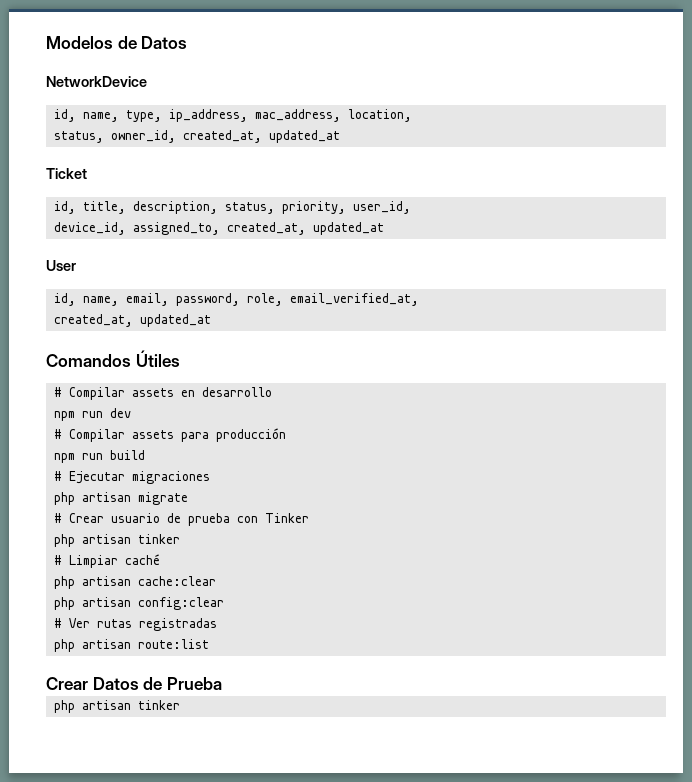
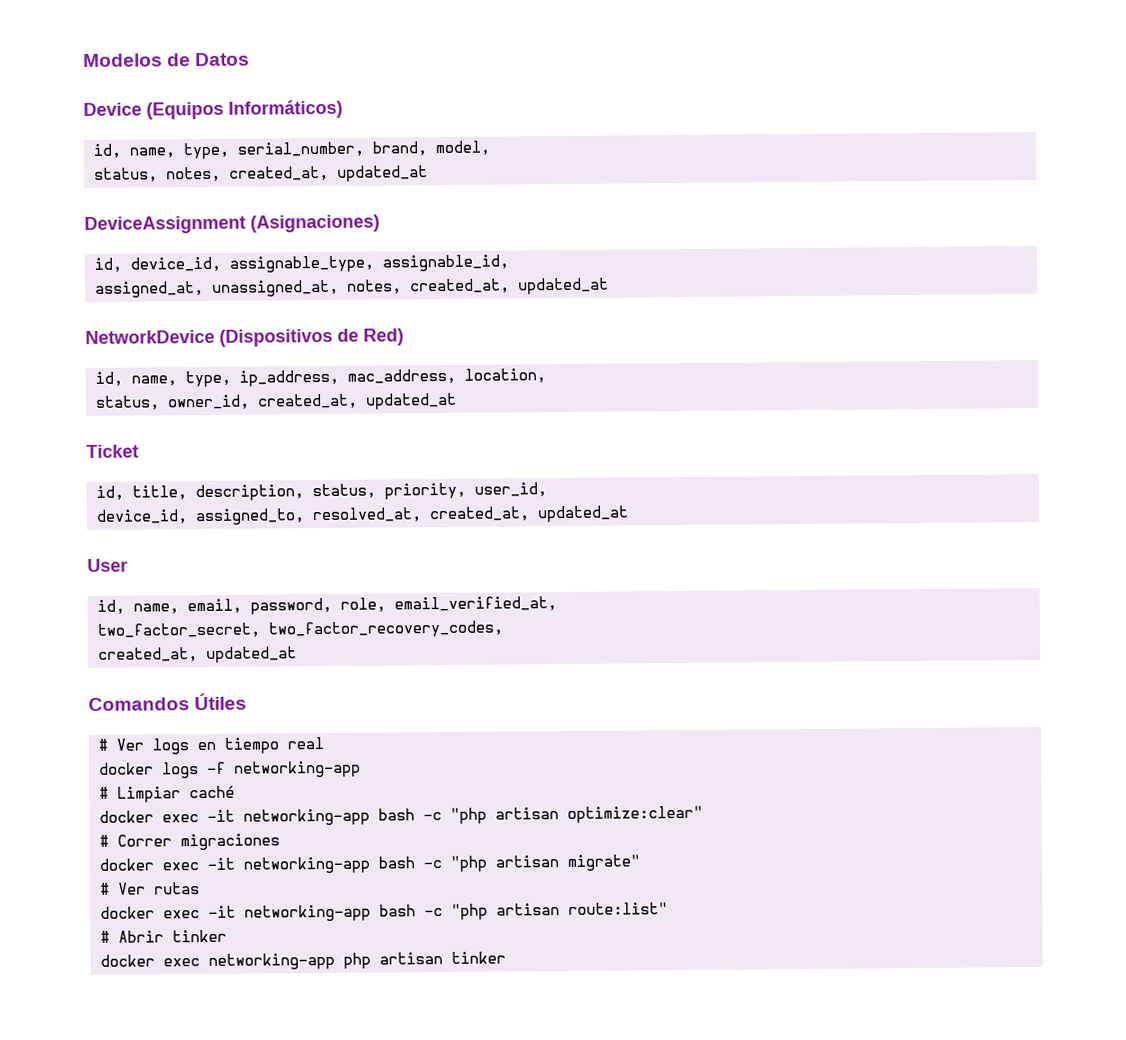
[46,76,147,87] NetworkDevice -> [83,99,343,120] [92,140,490,160] [93,165,428,183] [84,214,380,234] [93,254,509,273] [93,277,609,298] [85,328,404,347] Device (Equipos Informáticos) // id, name, type, serial_number, brand, model, // status, notes, created_at, updated_at // DeviceAssignment (Asignaciones) // id, device_id, assignable_type, assignable_id, // assigned_at, unassigned_at, notes, created_at, updated_at // NetworkDevice (Dispositivos de Red)
(220, 228) none -> [311,507,422,524] resolved_at,
(419, 299) none -> [96,620,503,639] // two_factor_secret, two_factor_recovery_codes,
[68,387,272,400] [53,408,131,421] [53,428,286,442] [53,450,145,463] [53,471,210,484] [53,492,188,505] [53,513,309,526] [53,534,180,547] [53,554,160,568] [53,576,216,589] [53,597,224,610] [53,618,217,631] [53,639,209,652] [46,677,222,690] Compilar assets en desarrollo // npm run dev // # Compilar assets para producción // npm run build // # Ejecutar migraciones // php artisan migrate // # Crear usuario de prueba con Tinker // php artisan tinker // # Limpiar caché // php artisan cache:clear // php artisan config:clear // # Ver rutas registradas // php artisan route:list // Crear Datos de Prueba // -> [115,737,324,755] [98,760,361,779] [98,785,235,803] [98,805,703,826] [98,833,280,851] [98,854,640,874] [99,882,200,895] [99,902,668,922] [99,929,227,943] [99,952,335,970] Ver logs en tiempo real // docker logs -f networking-app // # Limpiar caché // docker exec -it networking-app bash -c "php artisan optimize:clear" // # Correr migraciones // docker exec -it networking-app bash -c "php artisan migrate" // # Ver rutas // docker exec -it networking-app bash -c "php artisan route:list" // # Abrir tinker // docker exec networking-app

